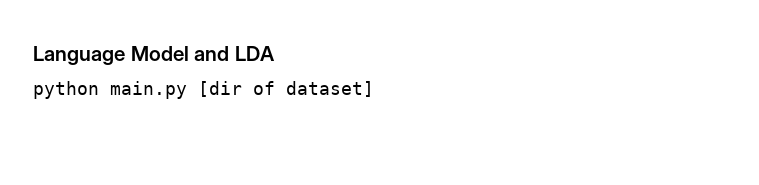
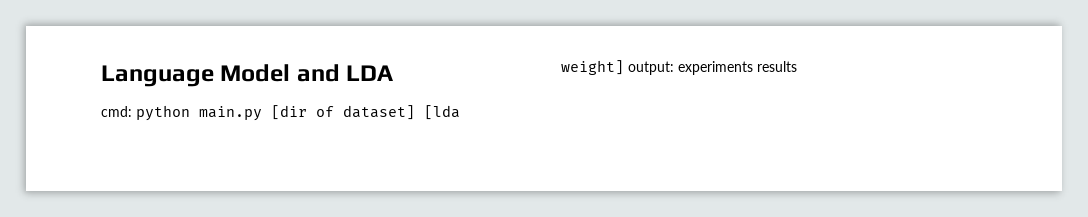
(275, 53) none -> [101,106,132,117] cmd:
(374, 89) none -> [424,105,460,120] [561,60,797,75] [lda weight] output: experiments results

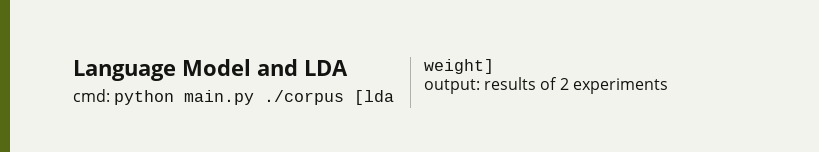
[271,105,415,120] [dir of dataset] -> [264,90,345,105] ./corpus
[628,61,797,75] output: experiments results -> [424,77,668,94] // output: results of 2 experiments

